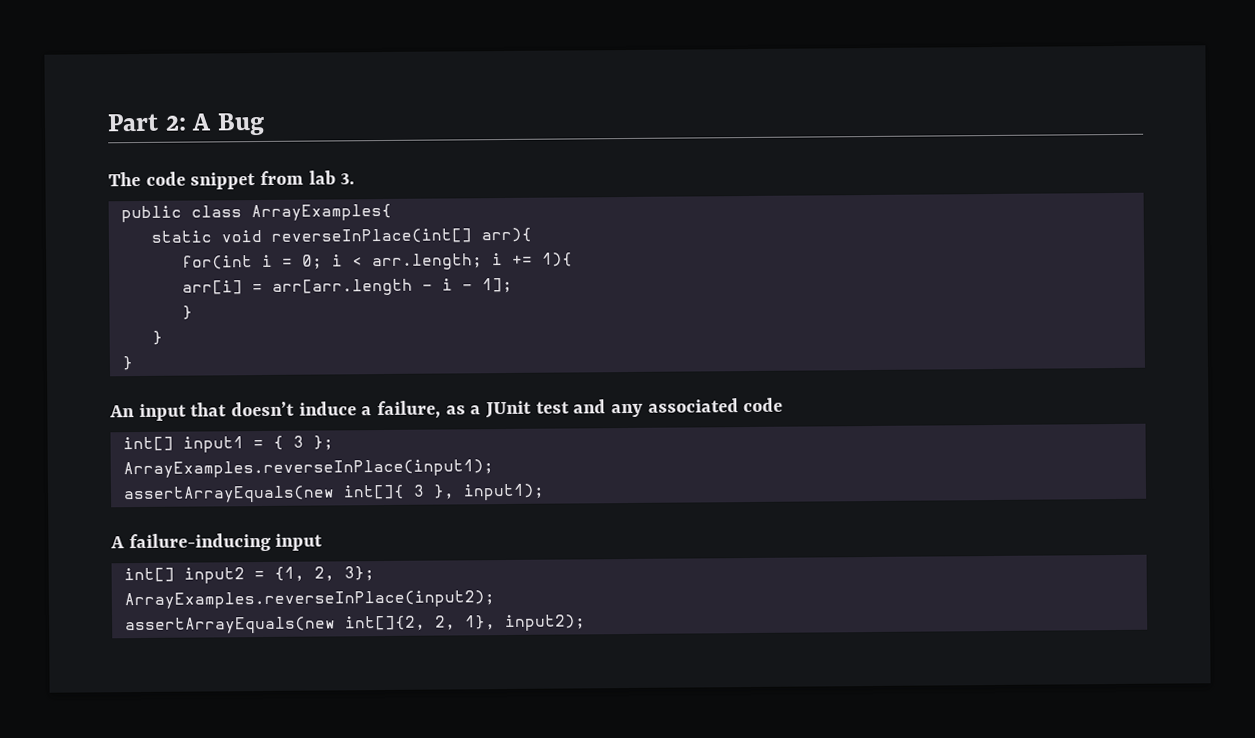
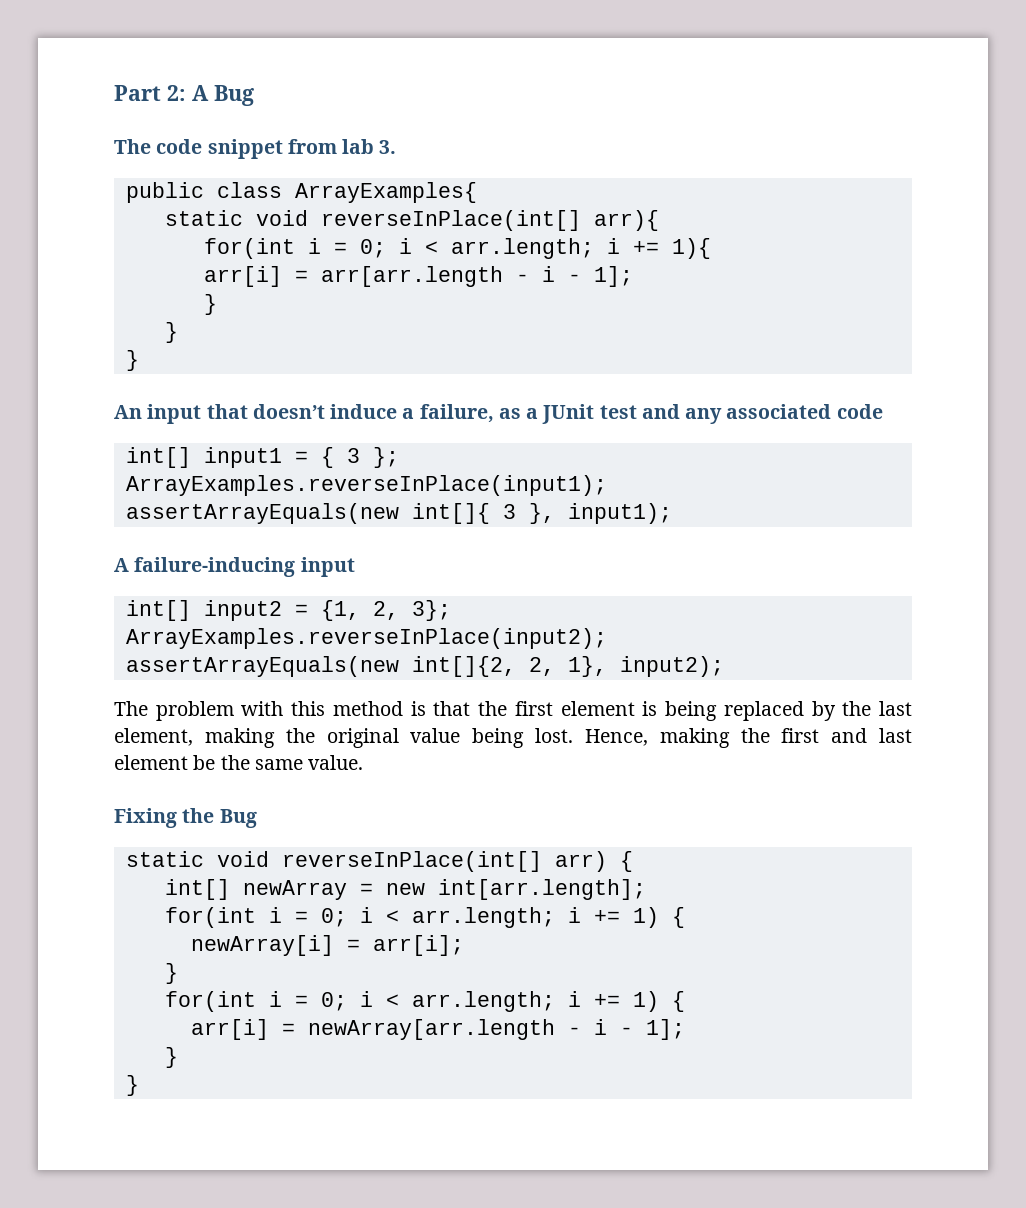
(586, 623) none -> [114,701,913,721] [114,728,913,748] [114,755,364,770] [114,808,257,828] [125,851,633,872] [164,879,646,900] [164,907,685,928] [190,935,464,956] [164,963,178,984] [164,991,685,1012] [190,1019,685,1040] [164,1047,178,1068] [125,1075,139,1096] // The problem with this method is that the first element is being replaced by the last element, making the original value being lost. Hence, making the first and last element be the same value. // Fixing the Bug // static void reverseInPlace(int[] arr) { // int[] newArray = new int[arr.length]; // for(int i = 0; i < arr.length; i += 1) { // newArray[i] = arr[i]; // } // for(int i = 0; i < arr.length; i += 1) { // arr[i] = newArray[arr.length - i - 1]; // } // }

